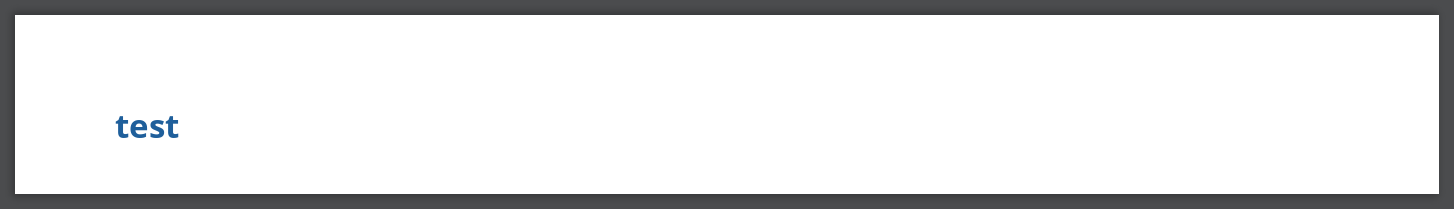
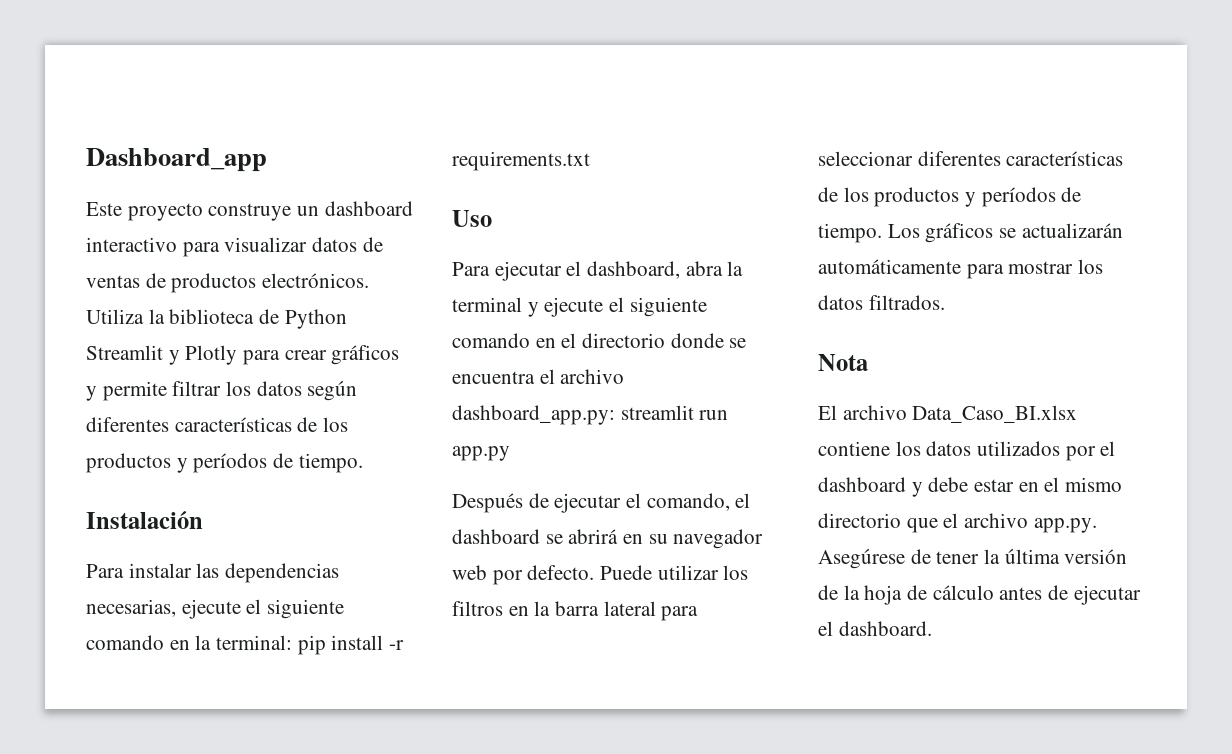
[115,116,179,138] test -> [86,148,267,172] [86,201,413,221] [86,237,383,257] [86,273,370,293] [86,309,347,329] [86,345,400,365] [86,381,358,401] [86,417,349,432] [86,453,363,473] [86,511,203,529] [86,563,340,583] [86,599,345,619] [86,635,405,655] [452,151,590,171] [452,210,492,227] [452,261,744,281] [452,297,707,317] [452,333,747,348] [452,369,625,384] [452,405,729,425] [452,446,510,461] [452,493,751,513] [452,529,764,549] [452,565,749,585] [452,601,699,621] [818,151,1124,166] [818,187,1082,207] [818,223,1123,243] [818,259,1104,279] [818,295,945,310] [818,354,868,371] [818,405,1078,423] [818,441,1116,461] [818,477,1123,497] [818,513,1097,533] [818,549,1128,569] [818,585,1141,605] [818,621,932,636] Dashboard_app // Este proyecto construye un dashboard interactivo para visualizar datos de ventas de productos electrónicos. Utiliza la biblioteca de Python Streamlit y Plotly para crear gráficos y permite filtrar los datos según diferentes características de los productos y períodos de tiempo. // Instalación // Para instalar las dependencias necesarias, ejecute el siguiente comando en la terminal: pip install -r requirements.txt // Uso // Para ejecutar el dashboard, abra la terminal y ejecute el siguiente comando en el directorio donde se encuentra el archivo dashboard_app.py: streamlit run app.py // Después de ejecutar el comando, el dashboard se abrirá en su navegador web por defecto. Puede utilizar los filtros en la barra lateral para seleccionar diferentes características de los productos y períodos de tiempo. Los gráficos se actualizarán automáticamente para mostrar los datos filtrados. // Nota // El archivo Data_Caso_BI.xlsx contiene los datos utilizados por el dashboard y debe estar en el mismo directorio que el archivo app.py. Asegúrese de tener la última versión de la hoja de cálculo antes de ejecutar el dashboard.

